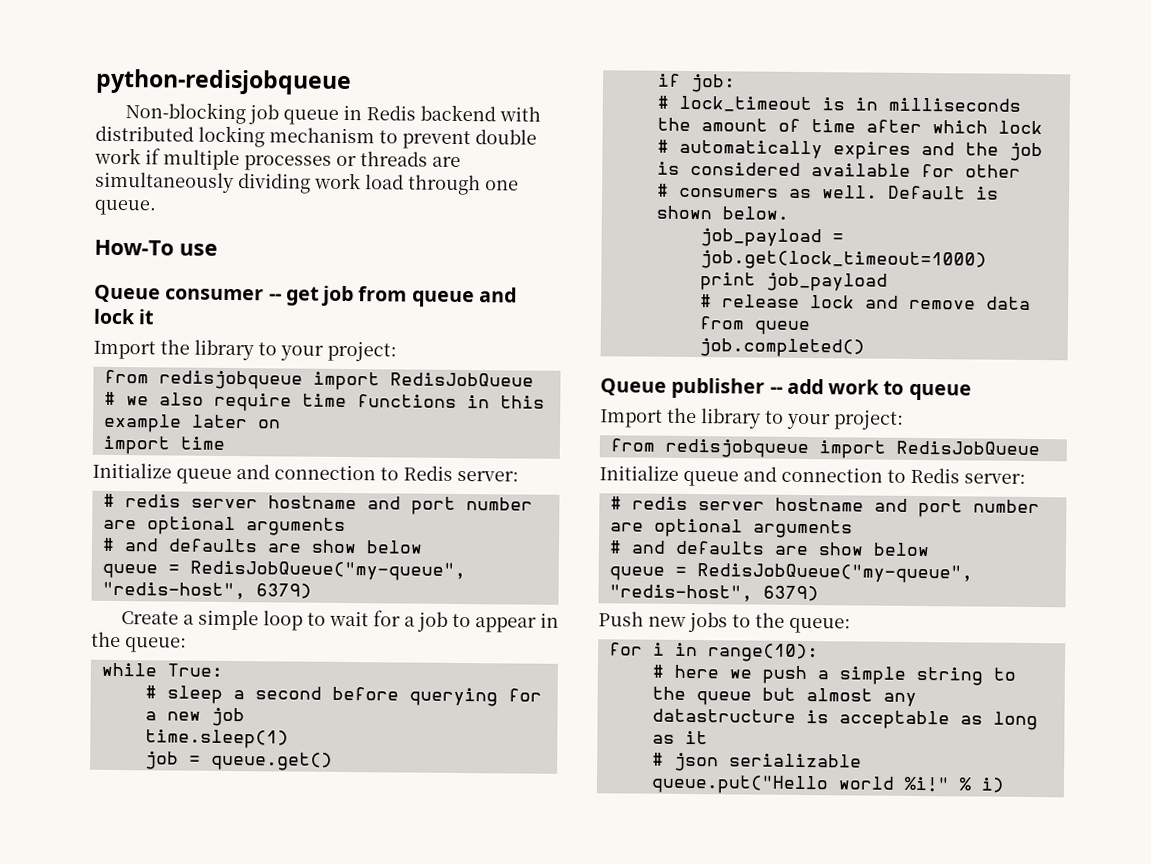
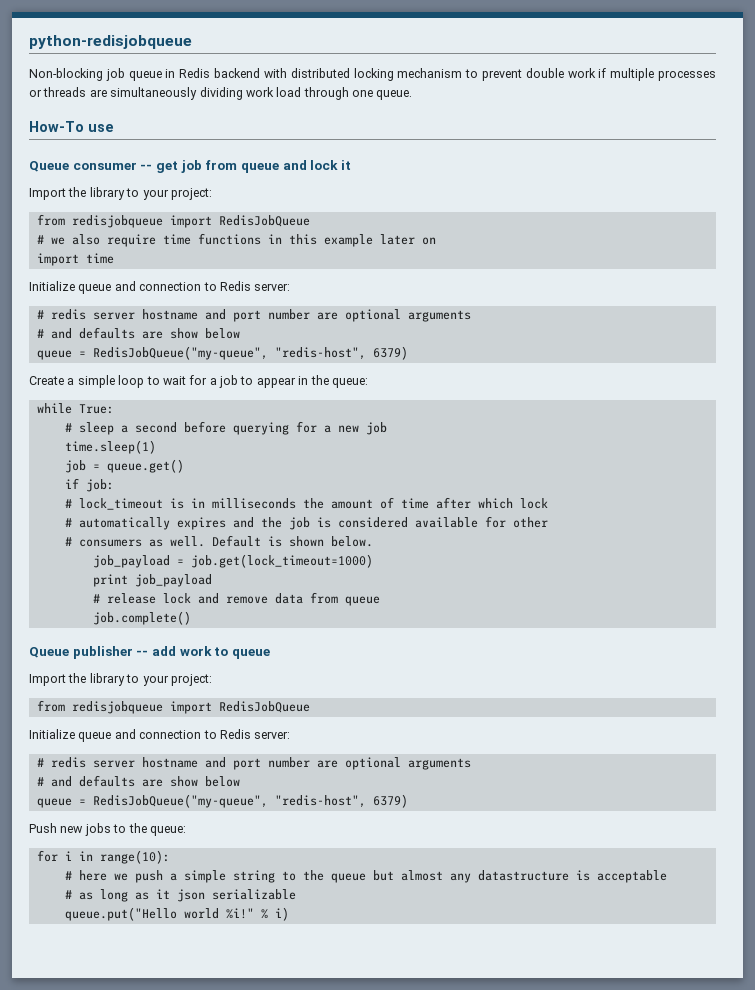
[698,338,865,358] job.completed() -> [92,611,191,625] job.complete()
(950, 720) none -> [64,890,72,899] // #
[651,752,664,766] // # -> (170, 894) none

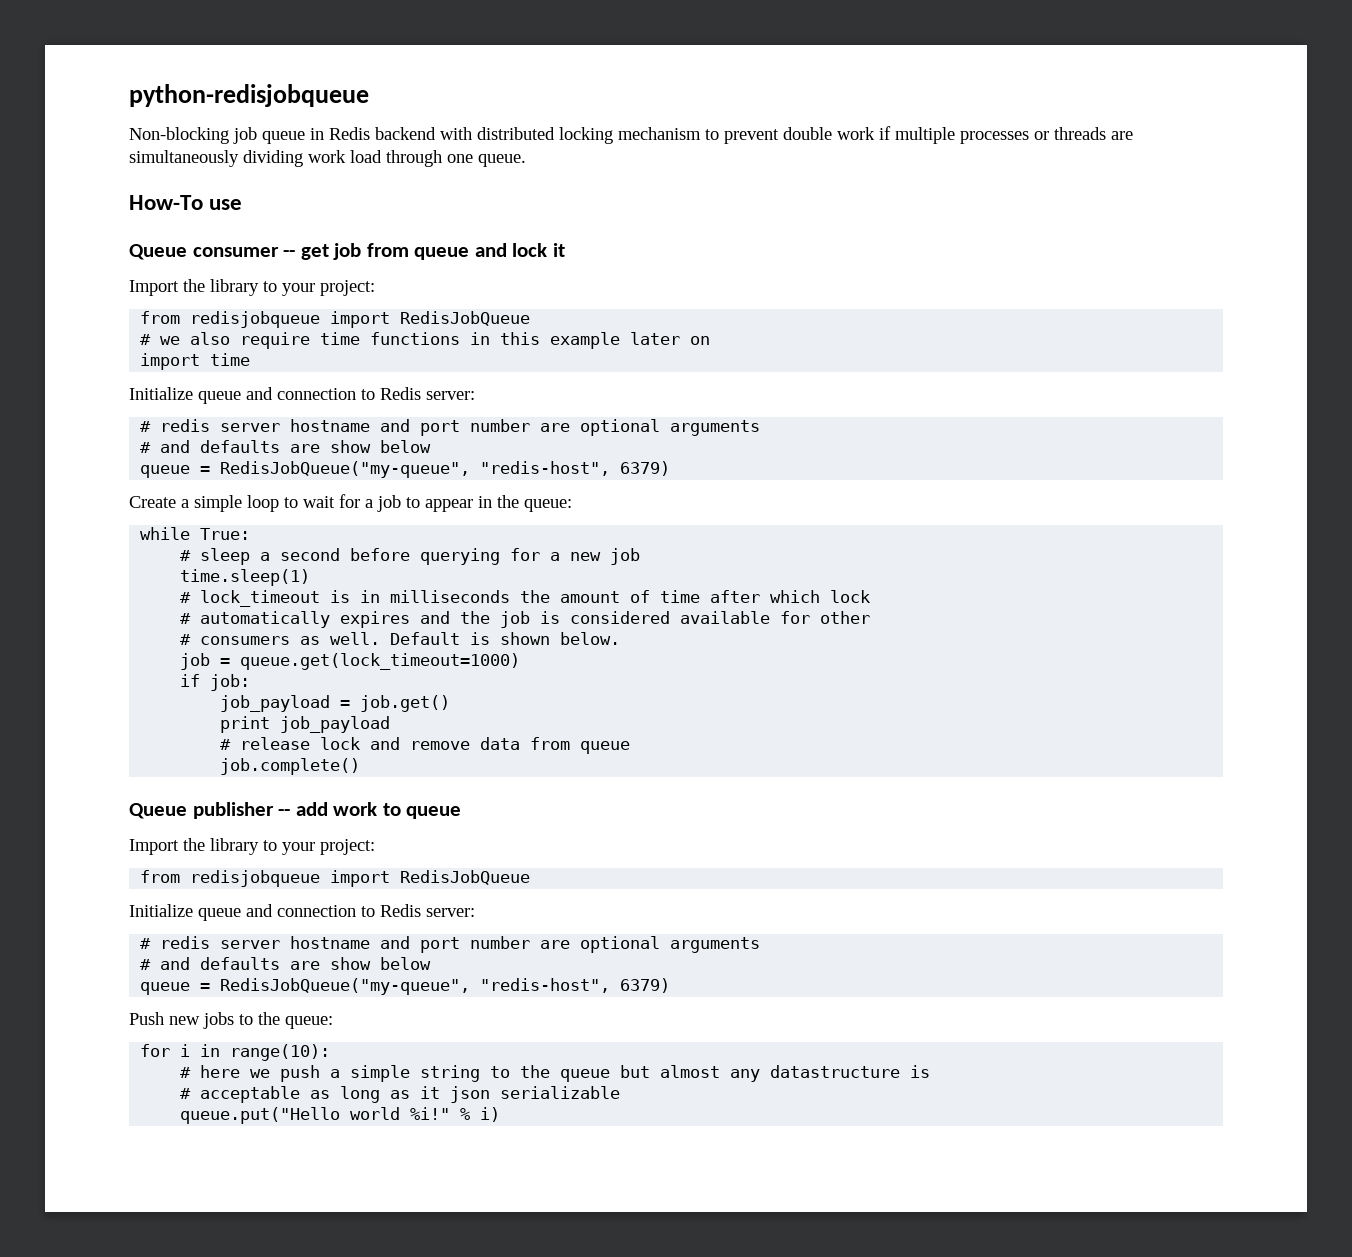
[64,459,184,473] [64,478,114,492] // job = queue.get() // if job: -> (311, 577) none
(373, 541) none -> [180,653,521,670] [180,674,251,691] // job = queue.get(lock_timeout=1000) // if job:
[190,554,373,568] job.get(lock_timeout=1000) -> [360,695,451,712] job.get()
[596,870,667,883] [64,890,72,899] acceptable // # -> [180,1086,301,1103] // # acceptable

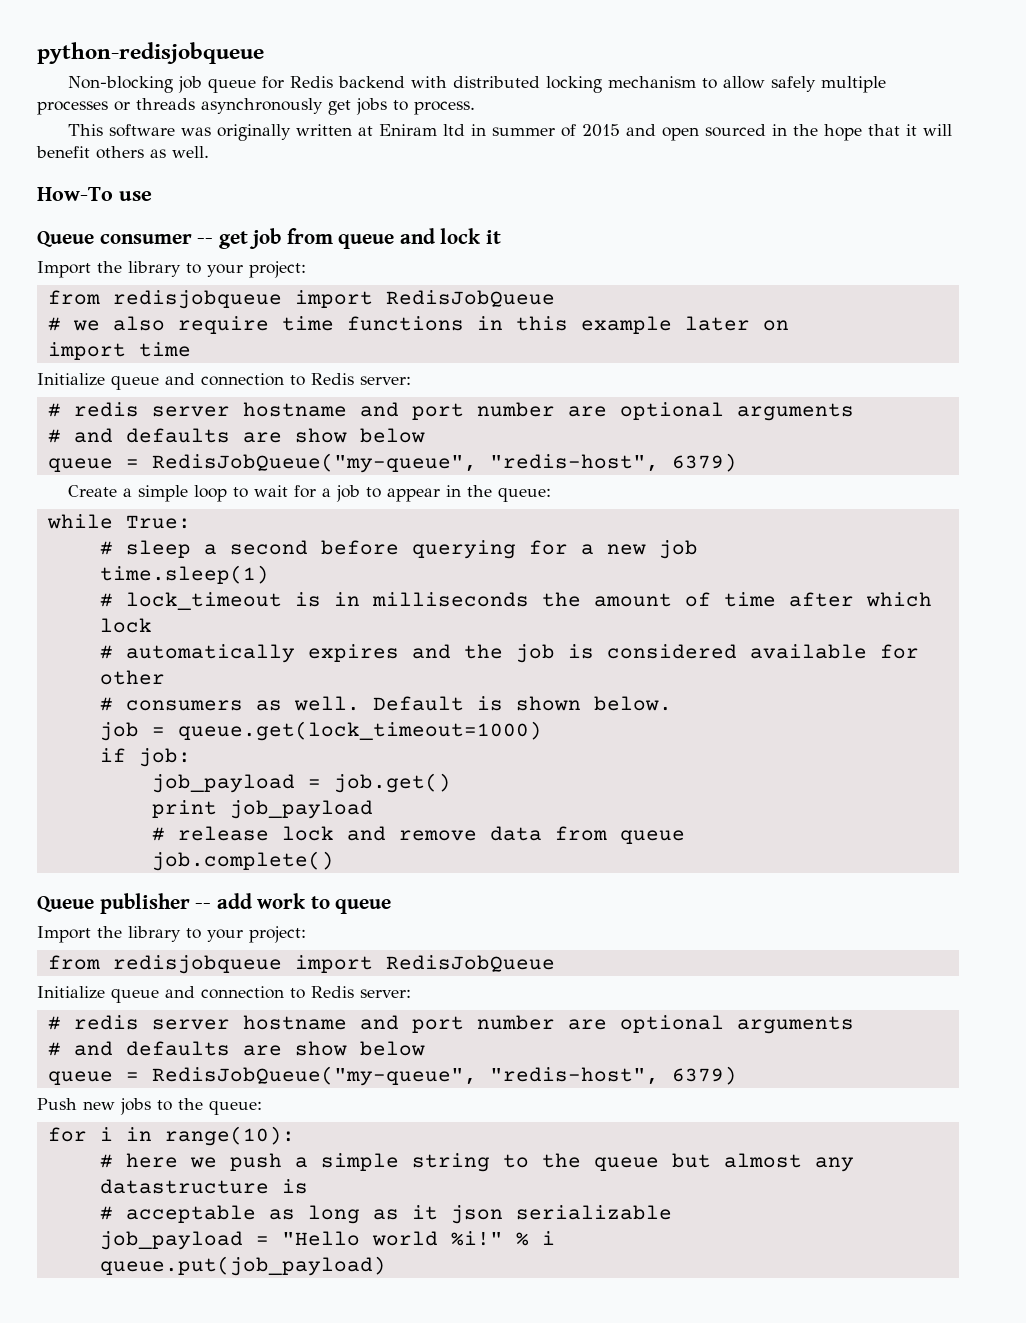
[310,128,324,140] in -> [261,76,284,89] for
[724,126,1133,144] [129,150,526,167] prevent double work if multiple processes or threads are simultaneously dividing work load through one queue. -> [722,76,886,93] [37,98,475,115] [67,124,952,141] [36,146,209,159] allow safely multiple processes or threads asynchronously get jobs to process. // This software was originally written at Eniram ltd in summer of 2015 and open sourced in the hope that it will benefit others as well.
[180,1107,341,1124] queue.put("Hello -> [99,1231,360,1250] job_payload = "Hello
[480,1107,501,1122] i) -> [541,1231,555,1245] [99,1256,386,1276] i // queue.put(job_payload)

